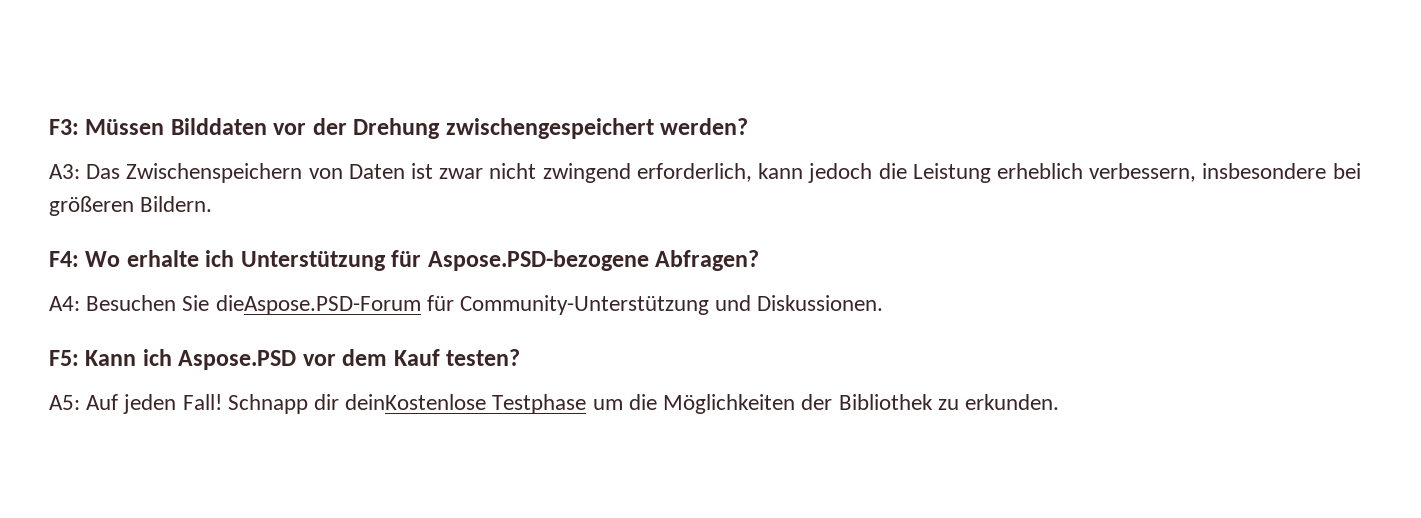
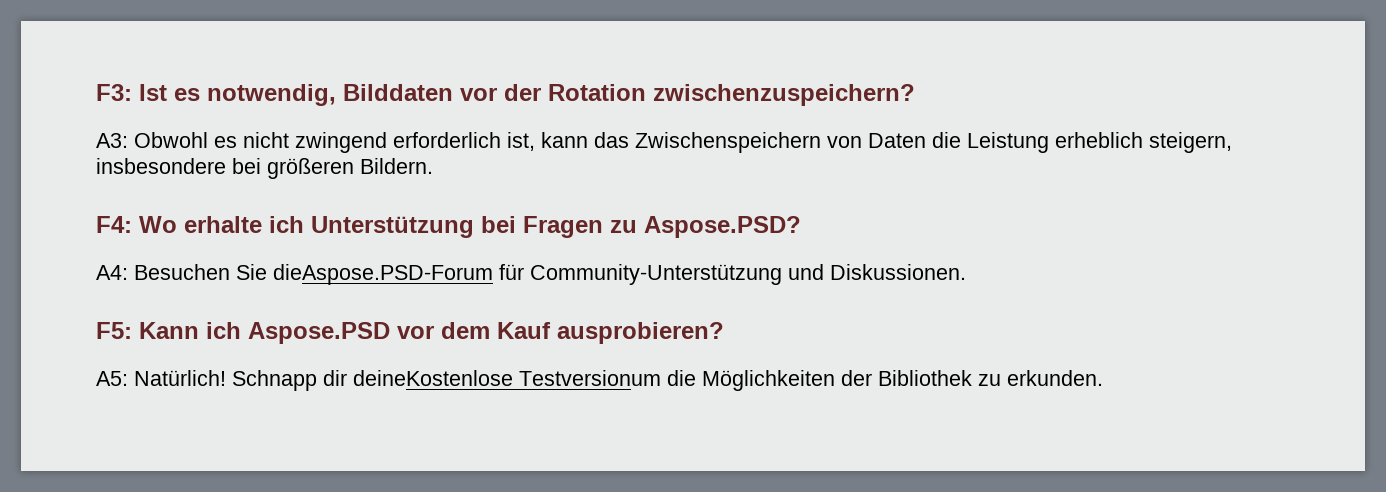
[85,118,749,139] [49,163,873,183] Müssen Bilddaten vor der Drehung zwischengespeichert werden? // A3: Das Zwischenspeichern von Daten ist zwar nicht zwingend erforderlich, kann jedoch -> [139,84,915,106] [96,132,926,153] Ist es notwendig, Bilddaten vor der Rotation zwischenzuspeichern? // A3: Obwohl es nicht zwingend erforderlich ist, kann das Zwischenspeichern von Daten
[1089,163,1197,182] verbessern, -> [1149,132,1232,153] steigern,
[391,250,760,271] für Aspose.PSD-bezogene Abfragen? -> [481,216,801,238] bei Fragen zu Aspose.PSD?
[446,349,521,366] testen? -> [557,322,724,344] ausprobieren?
[86,394,623,414] Auf jeden Fall! Schnapp dir deinKostenlose Testphase um -> [134,370,661,391] Natürlich! Schnapp dir deineKostenlose Testversionum

